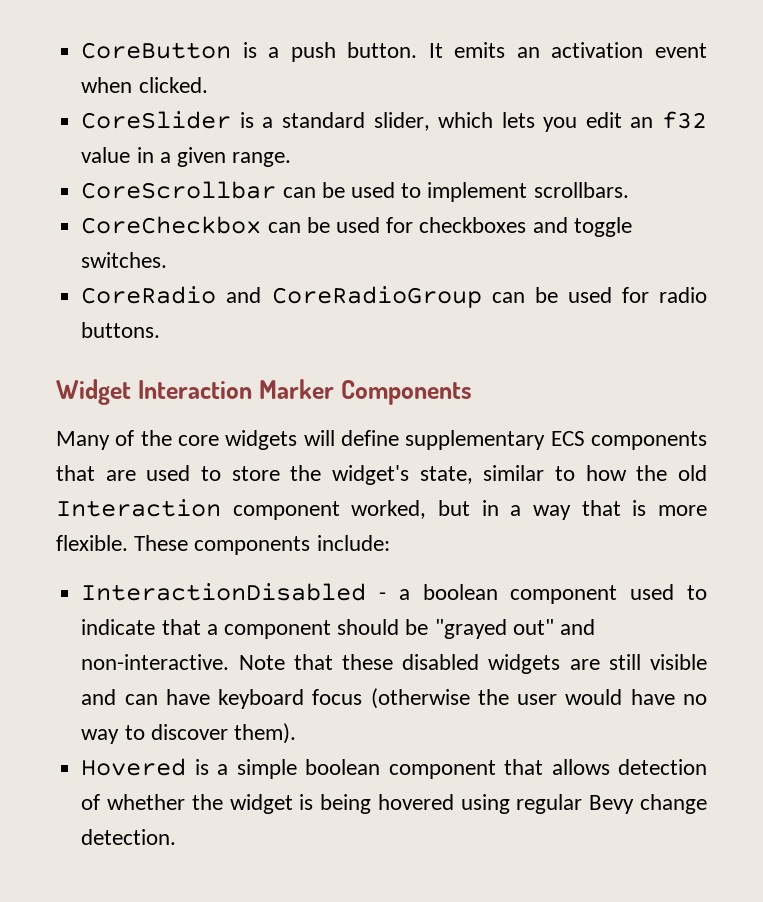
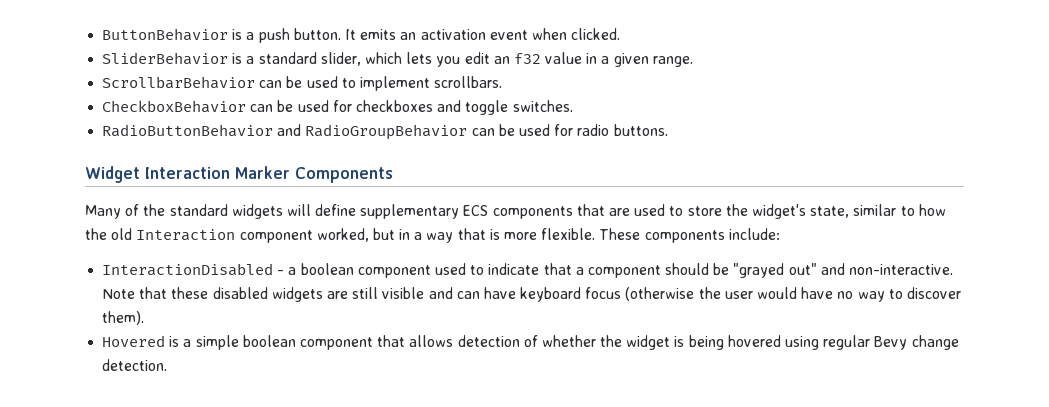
[81,42,232,59] CoreButton -> [102,28,229,41] ButtonBehavior
[81,111,232,129] CoreSlider -> [102,52,229,65] SliderBehavior
[81,181,277,199] CoreScrollbar -> [102,76,256,89] ScrollbarBehavior
[81,216,262,234] CoreCheckbox -> [102,100,247,113] CheckboxBehavior
[81,286,482,308] CoreRadio and CoreRadioGroup -> [102,124,468,140] RadioButtonBehavior and RadioGroupBehavior
[178,435,220,446] core -> [169,204,228,216] standard

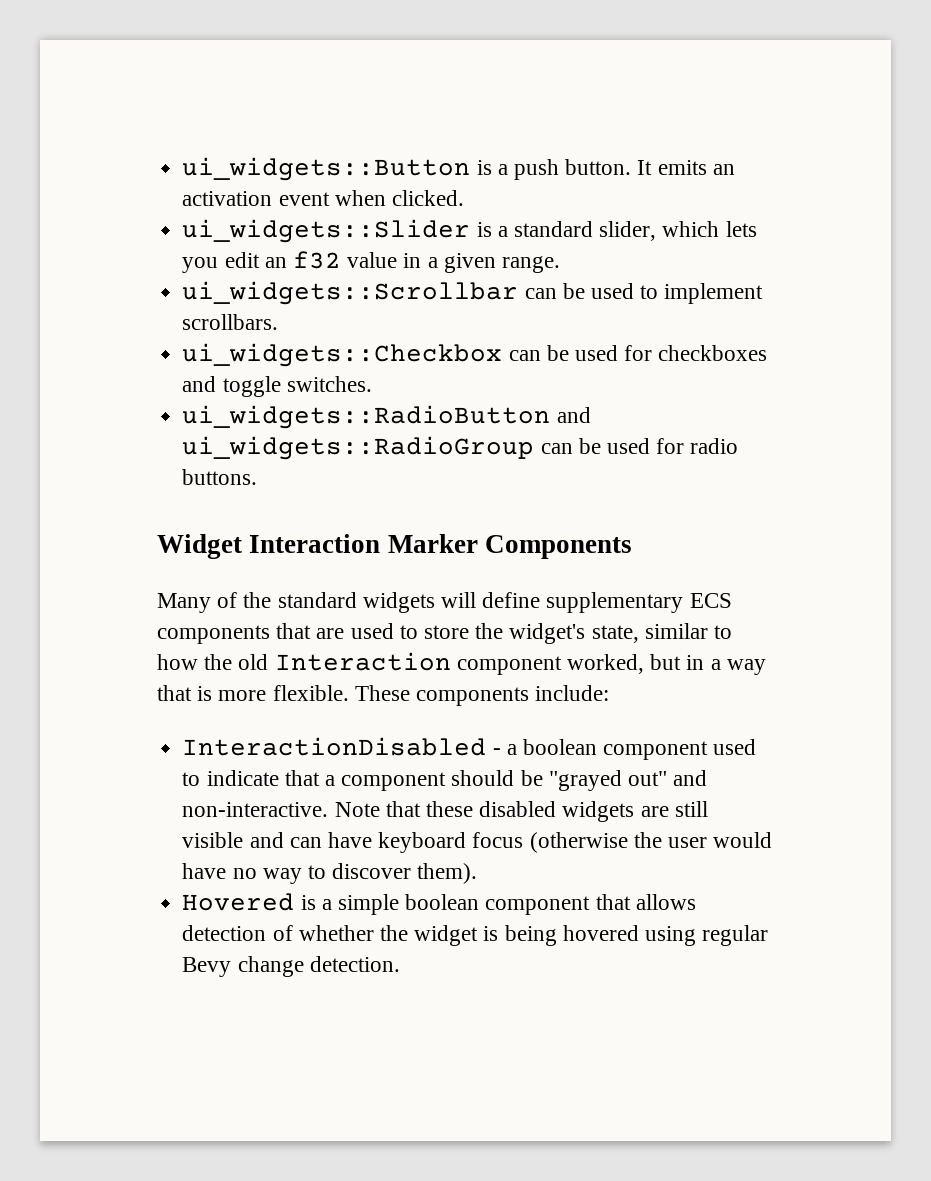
[102,28,229,41] ButtonBehavior -> [182,157,471,181] ui_widgets::Button
[102,52,229,65] SliderBehavior -> [182,219,471,243] ui_widgets::Slider
[102,76,256,89] ScrollbarBehavior -> [182,281,519,305] ui_widgets::Scrollbar
[102,100,247,113] CheckboxBehavior -> [182,343,503,367] ui_widgets::Checkbox
[102,124,468,140] RadioButtonBehavior and RadioGroupBehavior -> [182,405,591,429] [182,436,535,460] ui_widgets::RadioButton and ui_widgets::RadioGroup

